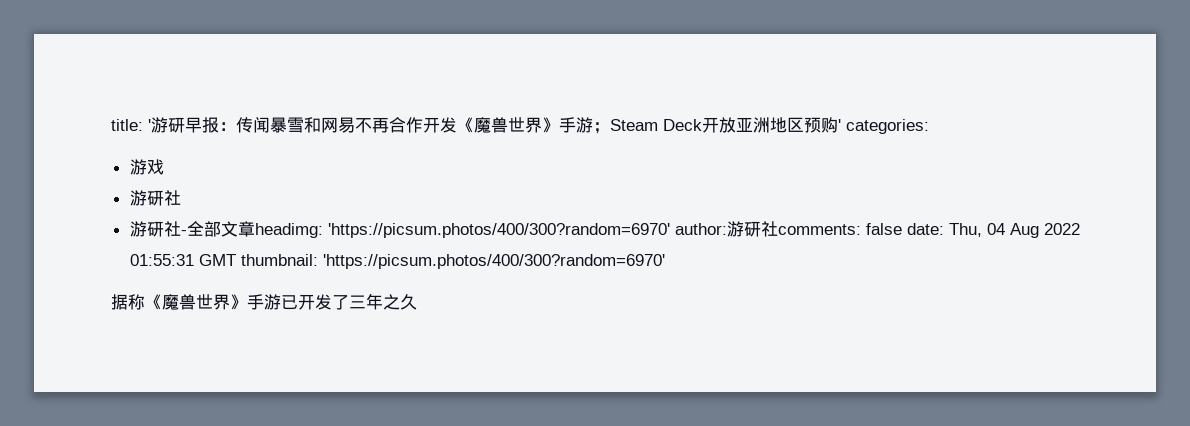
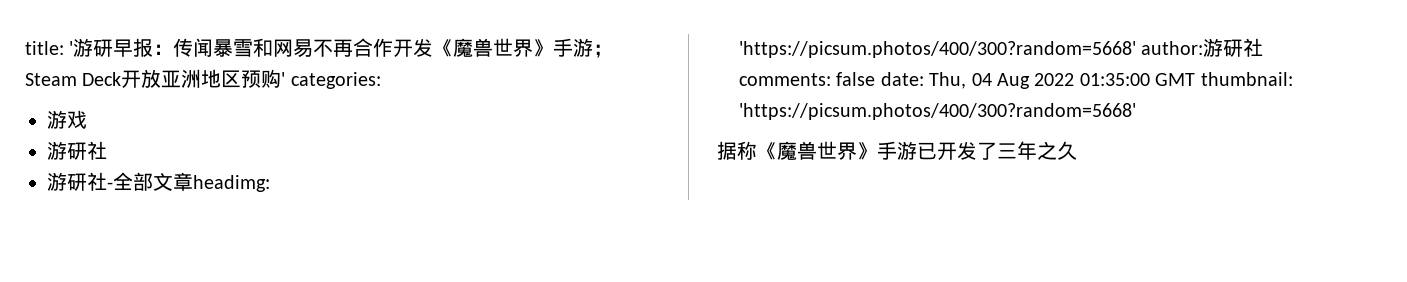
[327,223,670,238] 'https://picsum.photos/400/300?random=6970' -> [739,41,1136,58] 'https://picsum.photos/400/300?random=5668'
[129,254,194,266] 01:55:31 -> [1079,73,1150,86] 01:35:00
[322,254,665,269] 'https://picsum.photos/400/300?random=6970' -> [739,103,1136,120] 'https://picsum.photos/400/300?random=5668'

